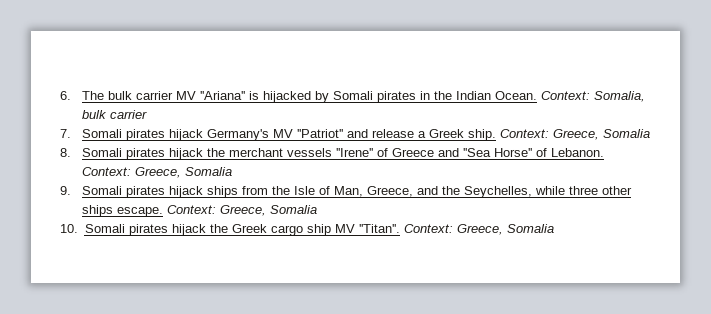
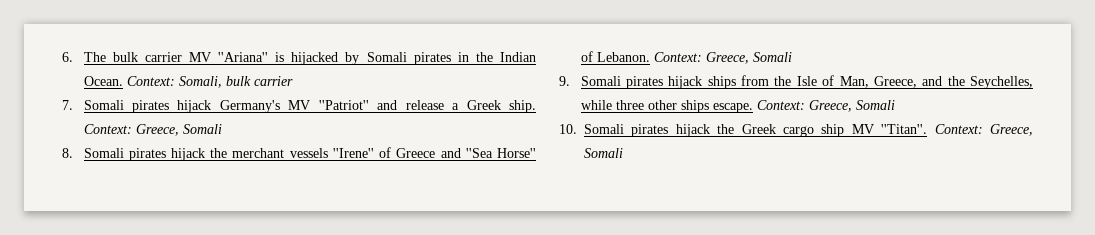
[593,91,645,102] Somalia, -> [178,76,222,88] Somali,
[602,129,650,138] Somalia -> [182,124,222,134] Somali
[184,167,232,176] Somalia -> [752,52,792,62] Somali
[269,205,317,214] Somalia -> [855,100,895,110] Somali
[506,224,554,233] Somalia -> [584,148,623,158] Somali

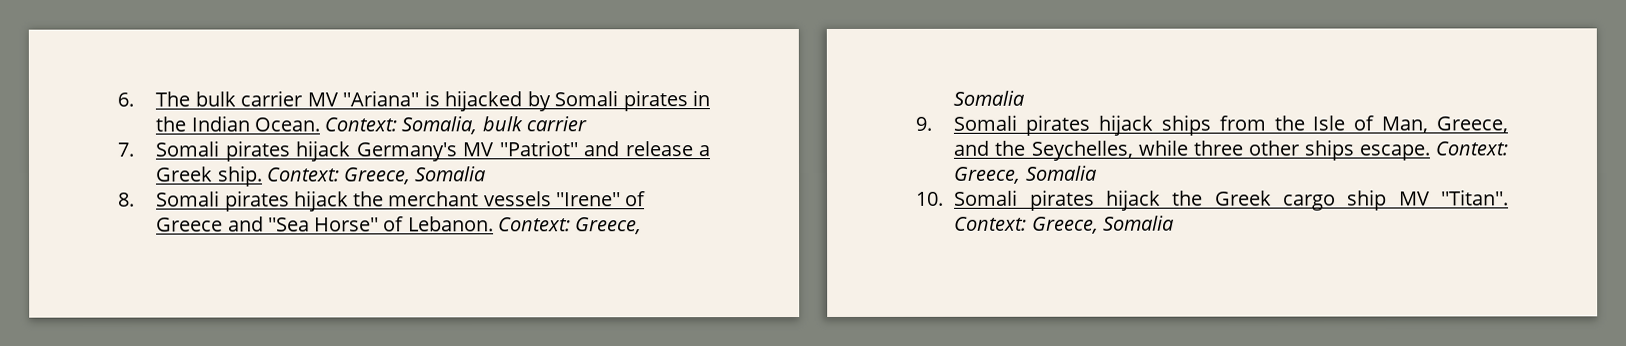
[178,76,222,88] Somali, -> [401,116,478,135] Somalia,
[182,124,222,134] Somali -> [414,166,487,182] Somalia
[752,52,792,62] Somali -> [953,90,1025,106] Somalia
[855,100,895,110] Somali -> [1024,165,1097,181] Somalia
[584,148,623,158] Somali -> [1102,215,1174,231] Somalia

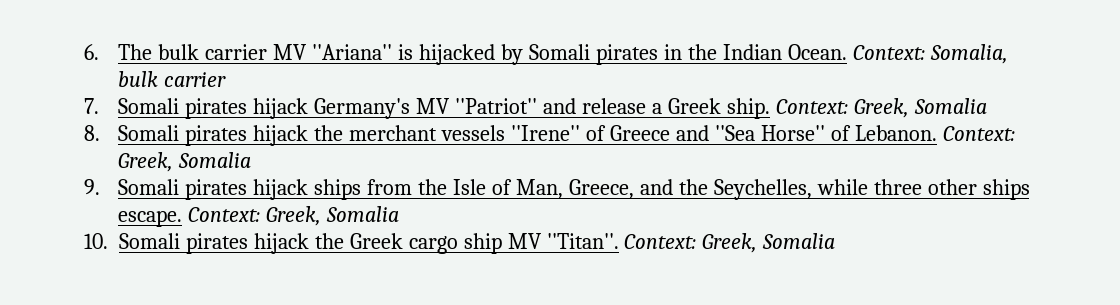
[343,167,412,185] Greece, -> [853,98,909,118] Greek,
[575,217,643,235] Greece, -> [118,152,174,172] Greek,
[953,166,1022,184] Greece, -> [266,206,322,226] Greek,
[1031,216,1099,234] Greece, -> [702,233,758,253] Greek,

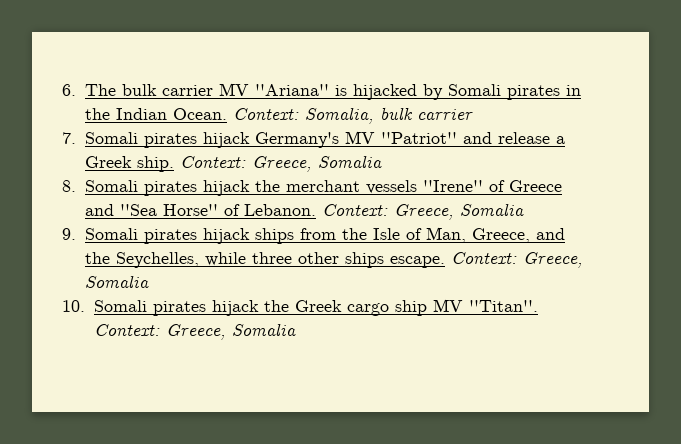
[853,98,909,118] Greek, -> [252,156,313,172] Greece,
[118,152,174,172] Greek, -> [394,204,455,220] Greece,
[266,206,322,226] Greek, -> [523,252,584,268] Greece,
[702,233,758,253] Greek, -> [165,324,226,340] Greece,

